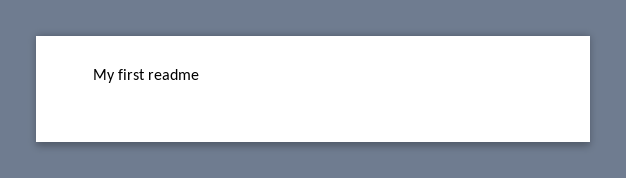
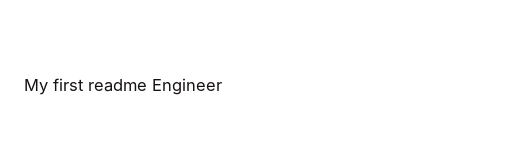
(200, 74) none -> [152,78,222,95] Engineer

